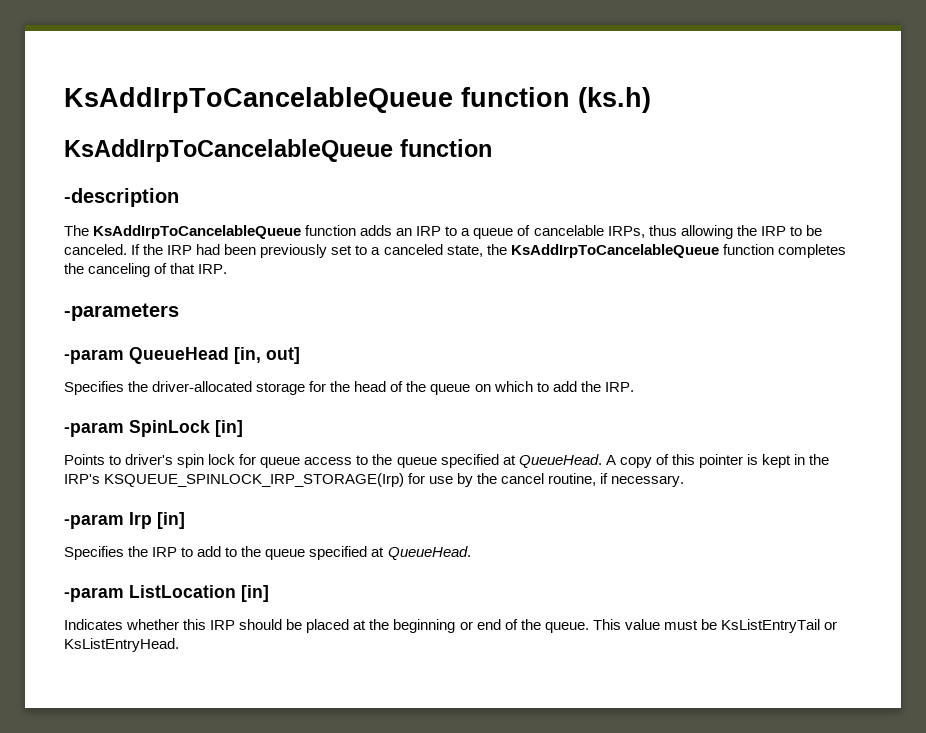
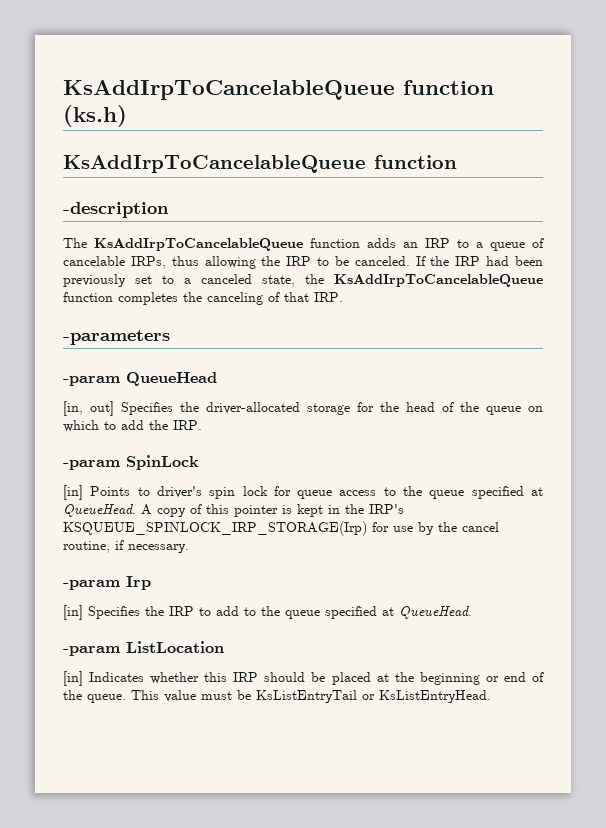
(229, 355) none -> (217, 379) //
(300, 355) // -> (114, 408) none
[215,420,243,437] [in] // -> [63,485,83,500] // [in]
[157,512,185,529] [in] // -> [63,605,83,620] // [in]
[241,585,269,602] [in] // -> [63,671,83,686] // [in]

